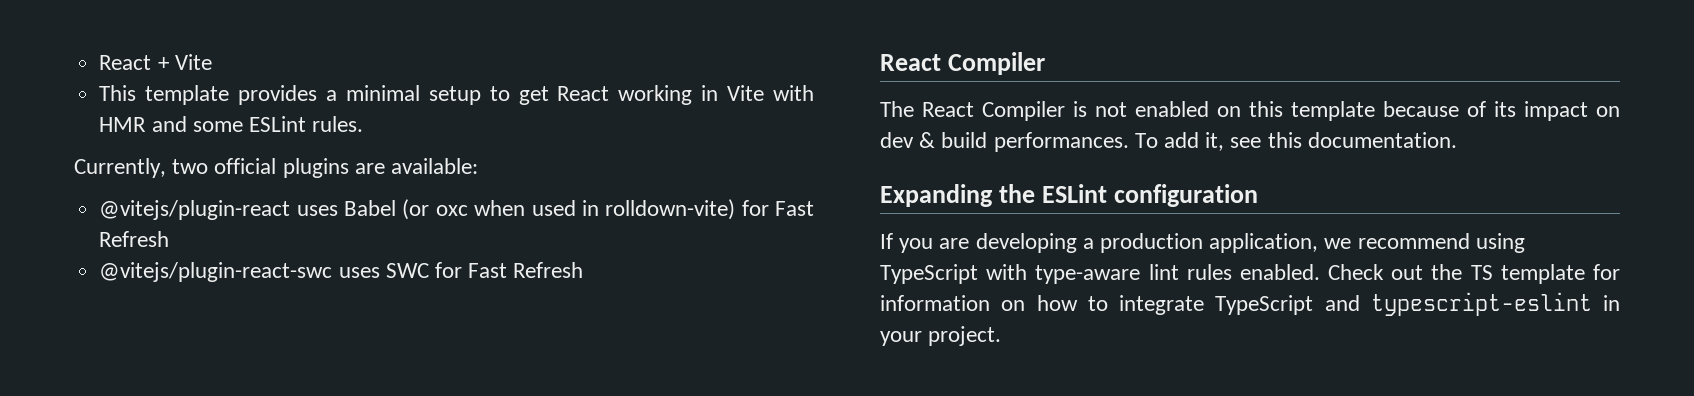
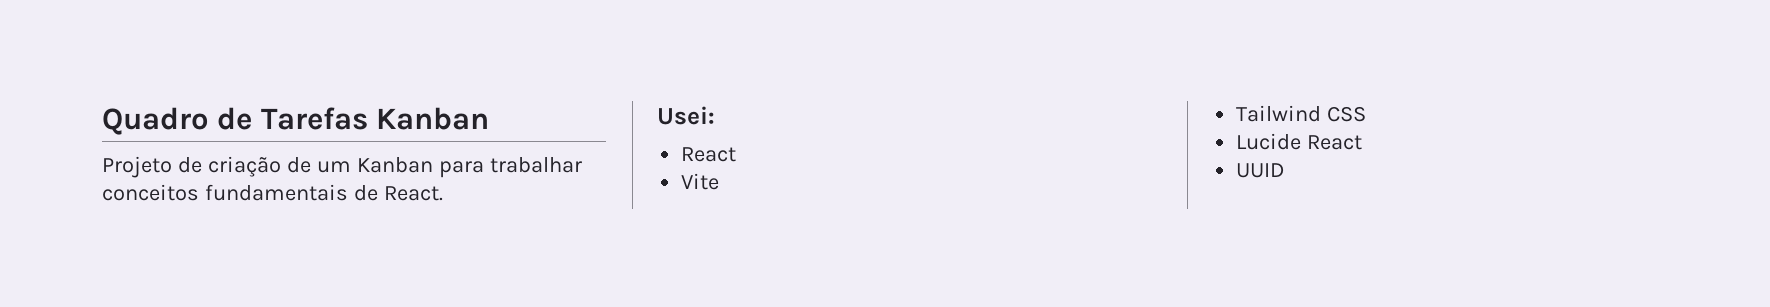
[99,55,169,70] React + -> [102,107,490,135] [102,156,582,178] [102,184,443,201] [657,106,715,125] [681,147,737,162] Quadro de Tarefas Kanban // Projeto de criação de um Kanban para trabalhar conceitos fundamentais de React. // Usei: // React //
[99,85,814,105] [99,116,364,132] [74,158,479,178] [99,199,815,220] [99,231,170,247] [99,262,584,282] [880,52,1045,75] [880,101,1620,121] [880,132,1457,152] [880,184,1258,207] [880,233,1525,253] [880,264,1620,284] [880,292,1620,316] [880,326,1002,346] This template provides a minimal setup to get React working in Vite with HMR and some ESLint rules. // Currently, two official plugins are available: // @vitejs/plugin-react uses Babel (or oxc when used in rolldown-vite) for Fast Refresh // @vitejs/plugin-react-swc uses SWC for Fast Refresh // React Compiler // The React Compiler is not enabled on this template because of its impact on dev & build performances. To add it, see this documentation. // Expanding the ESLint configuration // If you are developing a production application, we recommend using TypeScript with type-aware lint rules enabled. Check out the TS template for information on how to integrate TypeScript and typescript-eslint in your project. -> [1236,105,1367,122] [1236,133,1363,150] [1236,163,1286,178] Tailwind CSS // Lucide React // UUID

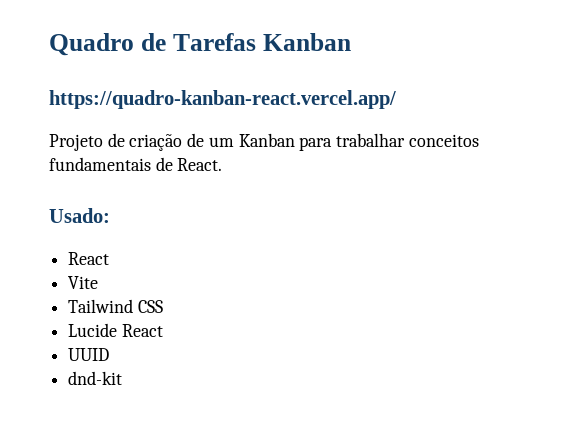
(490, 118) none -> [49,90,396,109] // https://quadro-kanban-react.vercel.app/
[657,106,715,125] Usei: -> [49,208,110,223] Usado:
(1286, 170) none -> [68,371,123,385] // dnd-kit

